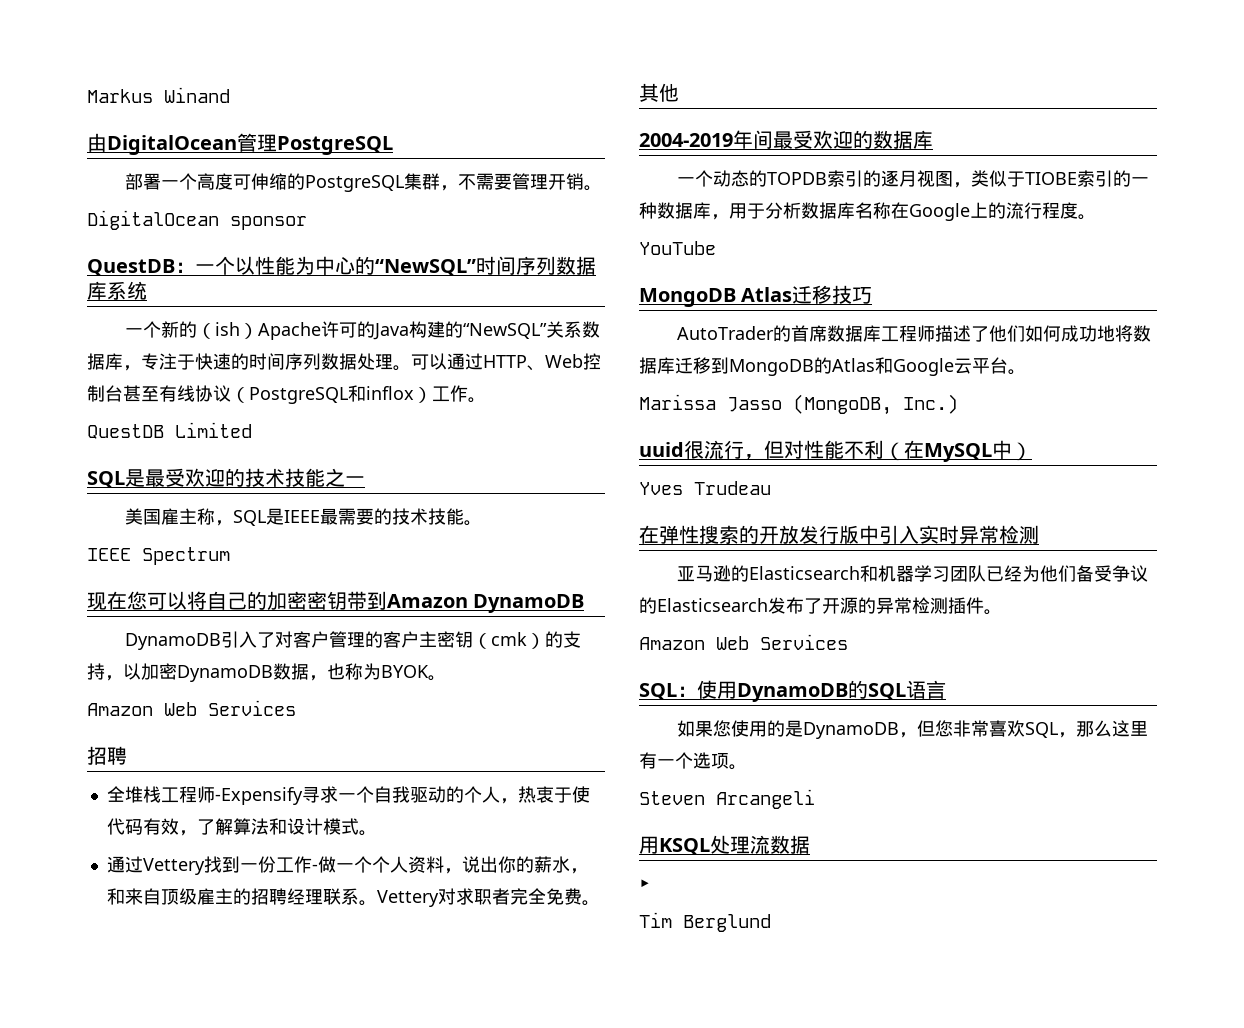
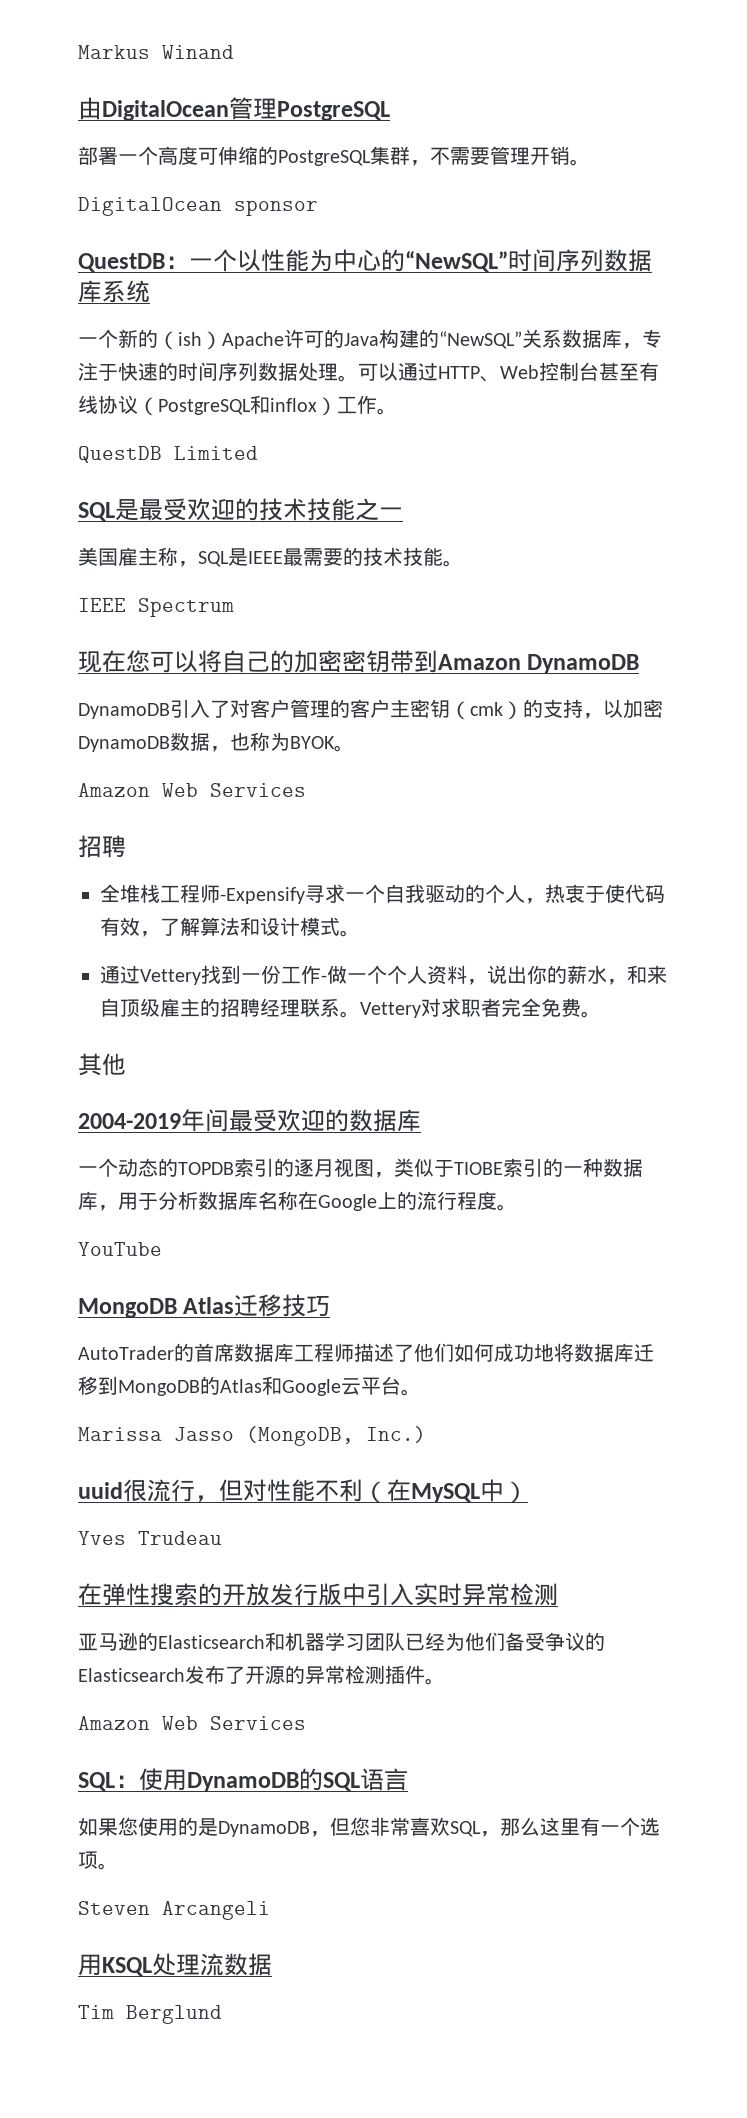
[639,879,650,890] // ▶ -> (272, 1964) none

